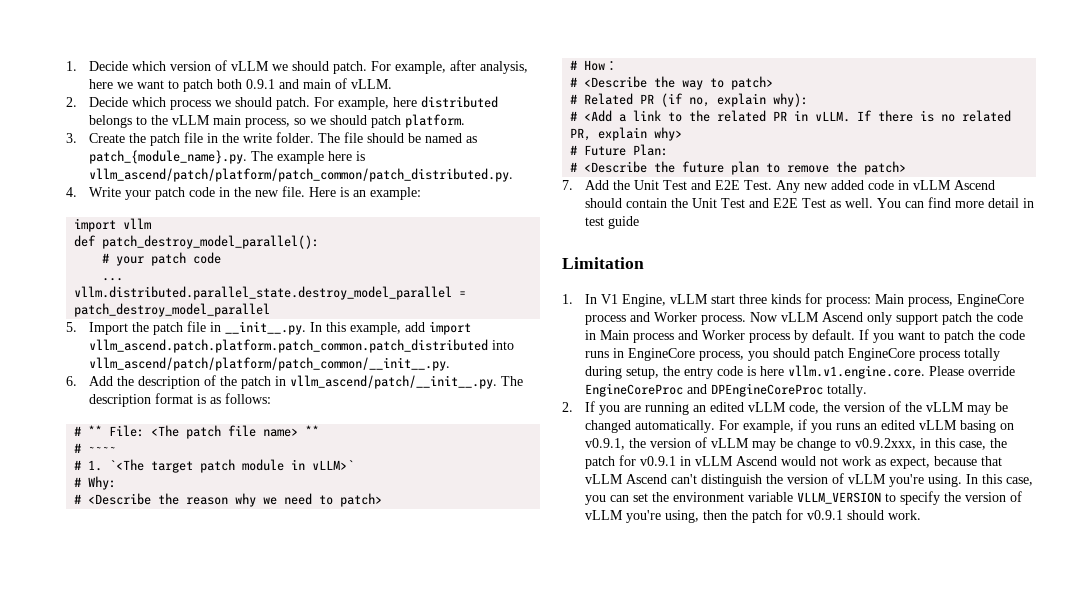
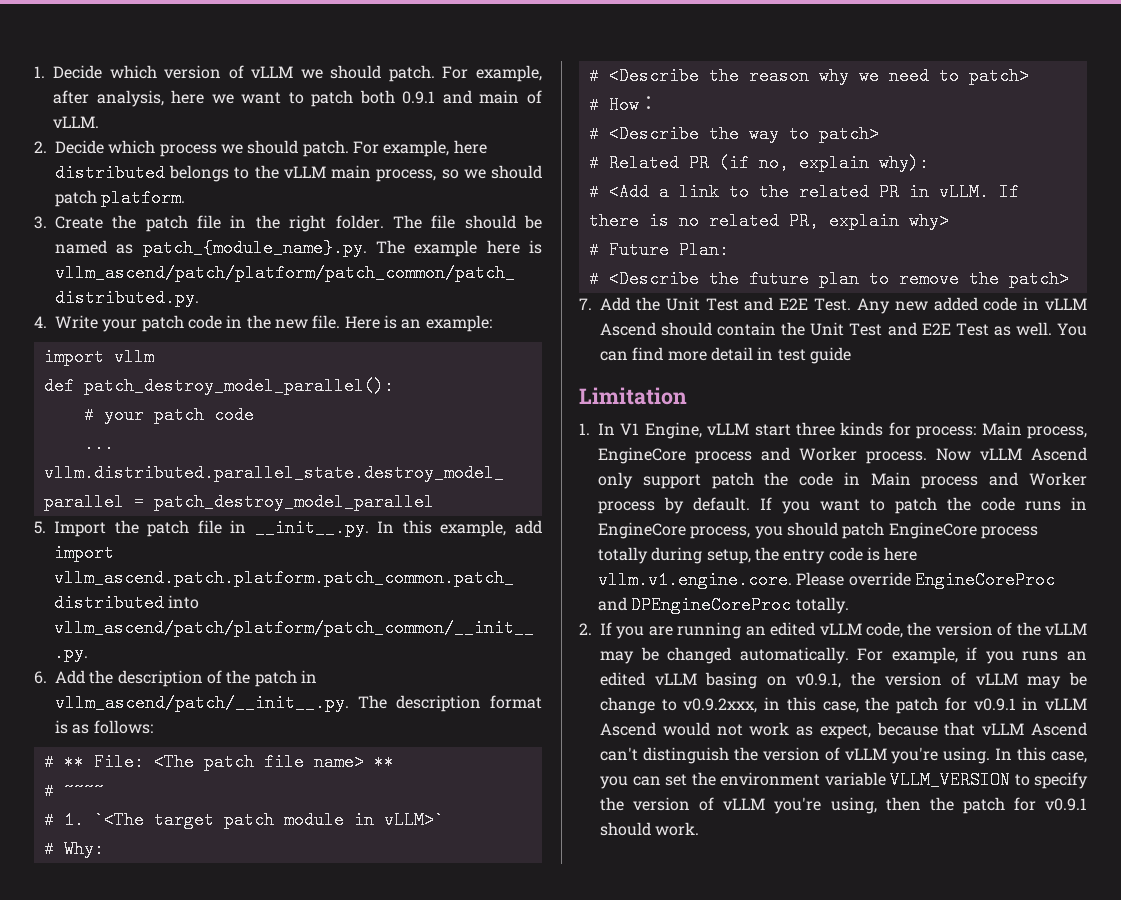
[243,133,273,143] write -> [289,215,327,232] right

